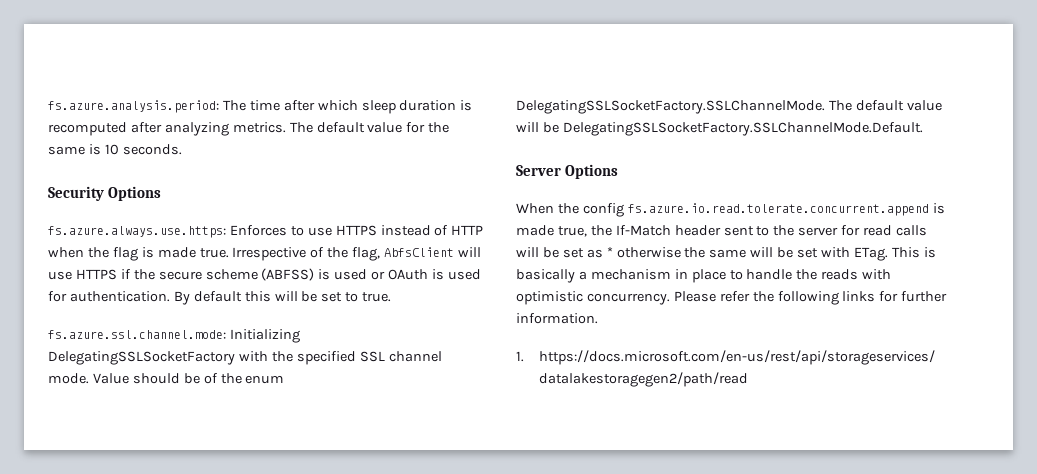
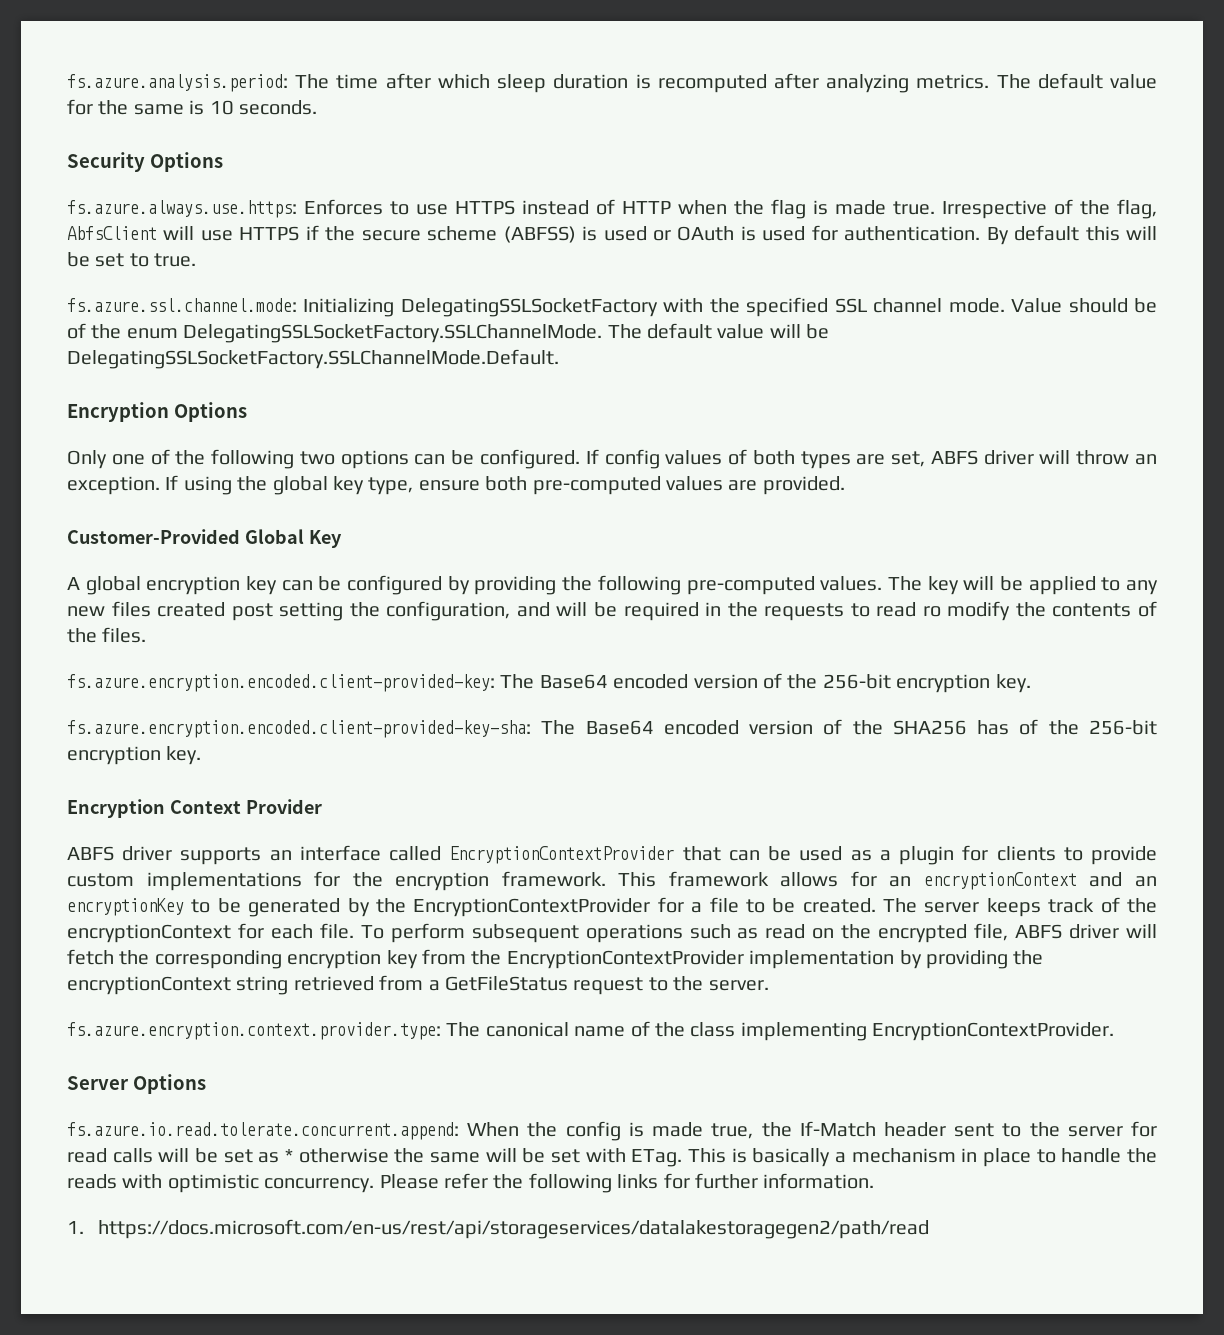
(923, 129) none -> [67,402,247,422] [67,449,1157,469] [67,475,845,495] [67,529,342,548] [67,575,1159,595] [67,601,1157,621] [67,627,147,643] [67,673,1031,693] [67,719,1157,738] [67,746,202,765] [67,799,322,818] [67,845,1158,865] [67,871,1157,891] [67,897,1158,917] [67,923,1158,943] [67,949,1044,969] [67,975,769,995] [67,1021,1115,1041] // Encryption Options // Only one of the following two options can be configured. If config values of both types are set, ABFS driver will throw an exception. If using the global key type, ensure both pre-computed values are provided. // Customer-Provided Global Key // A global encryption key can be configured by providing the following pre-computed values. The key will be applied to any new files created post setting the configuration, and will be required in the requests to read ro modify the contents of the files. // fs.azure.encryption.encoded.client-provided-key: The Base64 encoded version of the 256-bit encryption key. // fs.azure.encryption.encoded.client-provided-key-sha: The Base64 encoded version of the SHA256 has of the 256-bit encryption key. // Encryption Context Provider // ABFS driver supports an interface called EncryptionContextProvider that can be used as a plugin for clients to provide custom implementations for the encryption framework. This framework allows for an encryptionContext and an encryptionKey to be generated by the EncryptionContextProvider for a file to be created. The server keeps track of the encryptionContext for each file. To perform subsequent operations such as read on the encrypted file, ABFS driver will fetch the corresponding encryption key from the EncryptionContextProvider implementation by providing the encryptionContext string retrieved from a GetFileStatus request to the server. // fs.azure.encryption.context.provider.type: The canonical name of the class implementing EncryptionContextProvider.
(619, 171) none -> [67,1122,459,1140] fs.azure.io.read.tolerate.concurrent.append:
[627,203,929,216] fs.azure.io.read.tolerate.concurrent.append -> (621, 1131) none

